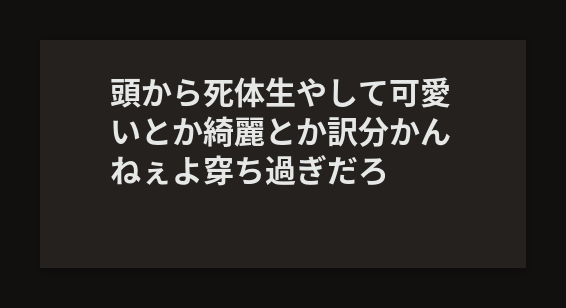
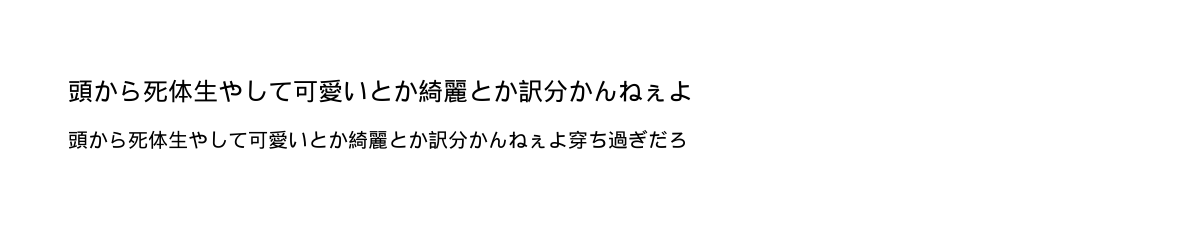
(203, 171) none -> [68,130,568,149] // 頭から死体生やして可愛いとか綺麗とか訳分かんねぇよ

